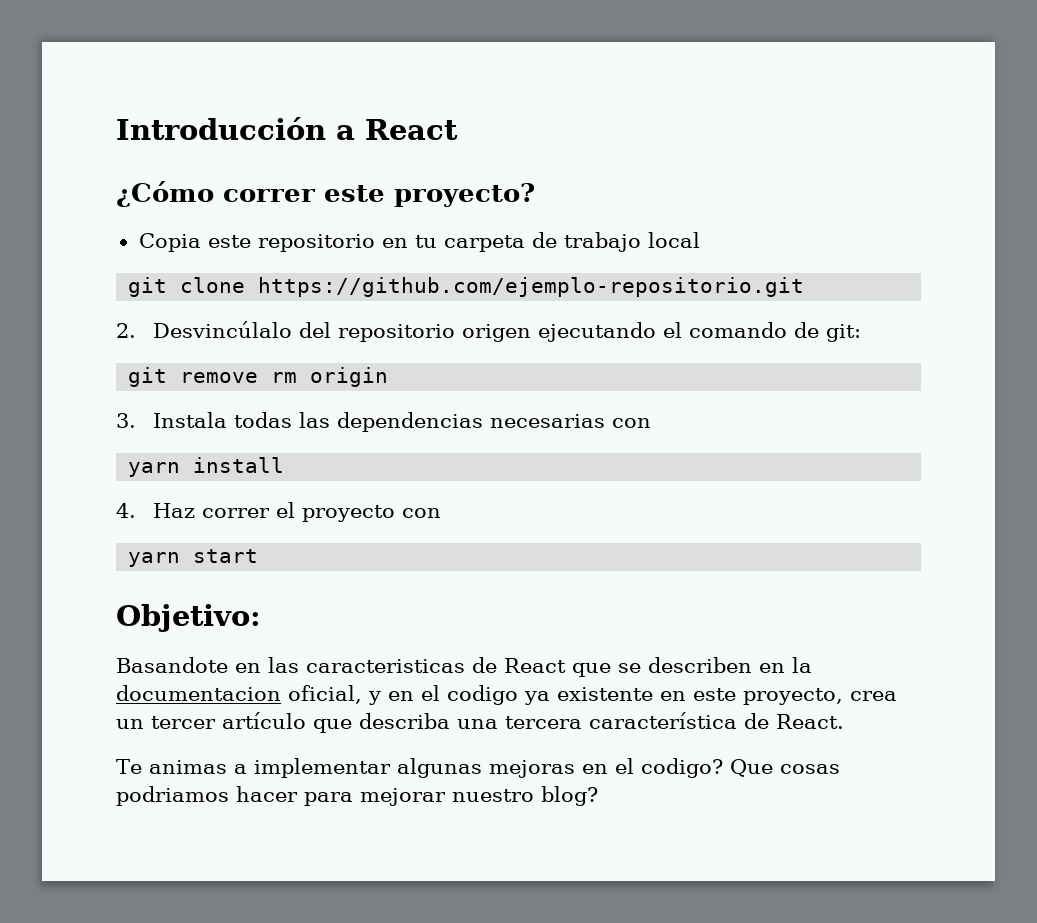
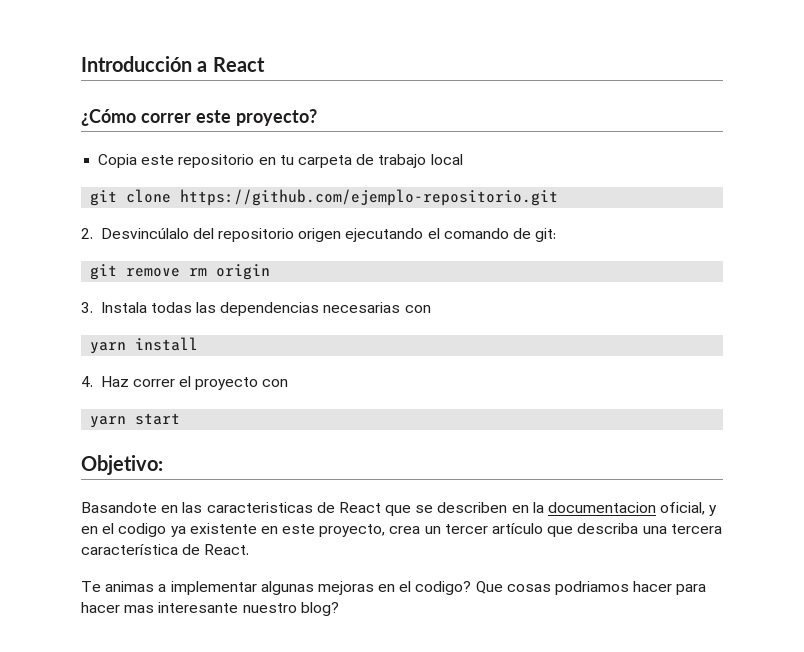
[360,788,446,806] mejorar -> [81,602,239,613] hacer mas interesante

